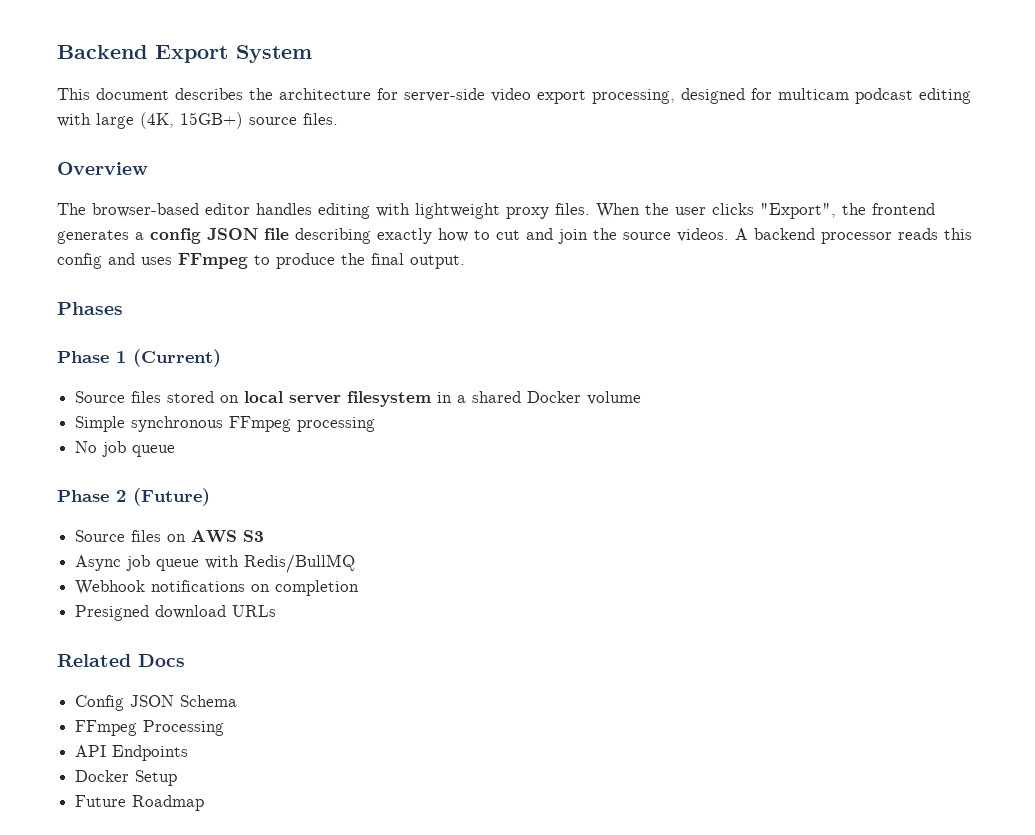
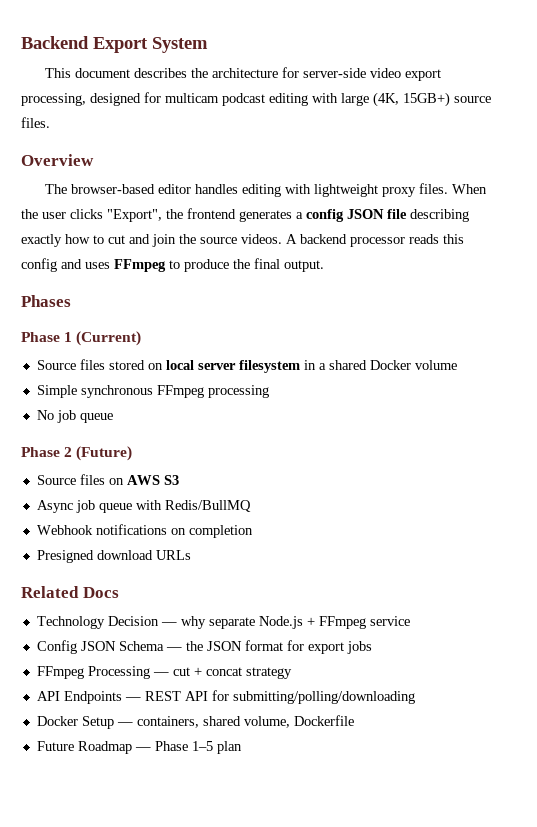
[75,695,238,711] [75,720,225,736] [75,745,189,761] [75,770,178,786] [75,795,205,811] Config JSON Schema // FFmpeg Processing // API Endpoints // Docker Setup // Future Roadmap -> [36,616,410,629] [36,640,372,654] [36,666,292,679] [36,690,415,704] [36,715,354,729] [36,741,242,754] Technology Decision — why separate Node.js + FFmpeg service // Config JSON Schema — the JSON format for export jobs // FFmpeg Processing — cut + concat strategy // API Endpoints — REST API for submitting/polling/downloading // Docker Setup — containers, shared volume, Dockerfile // Future Roadmap — Phase 1–5 plan

